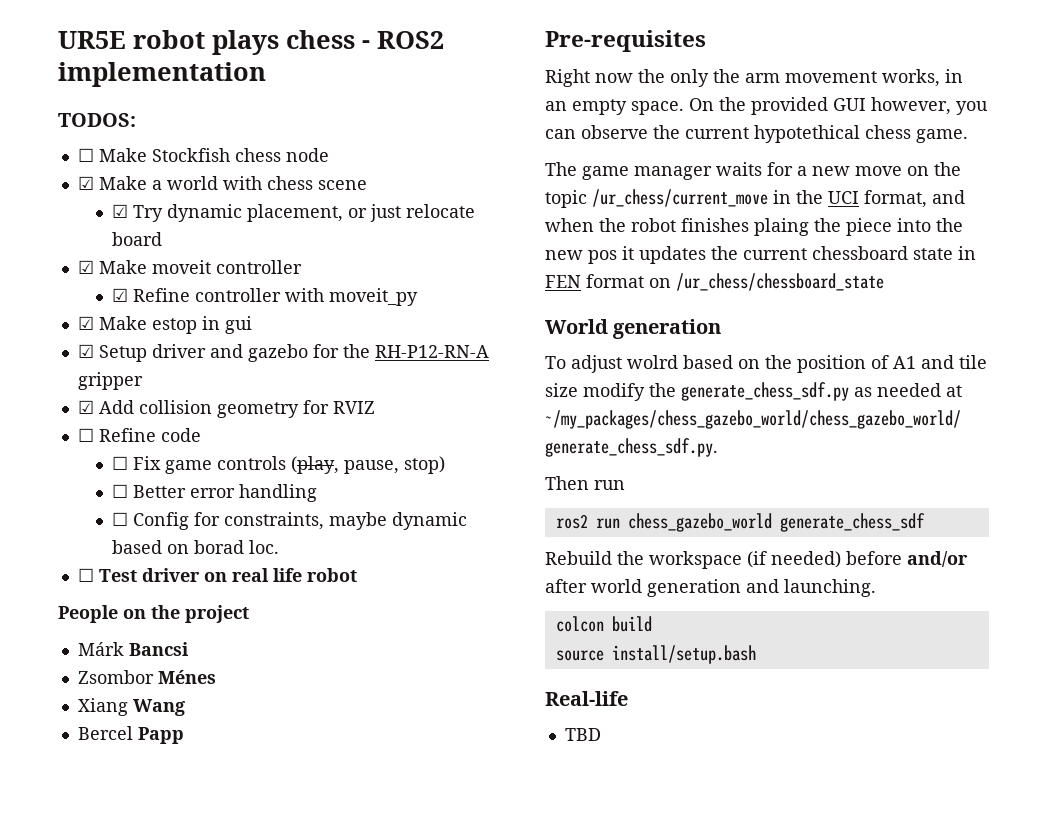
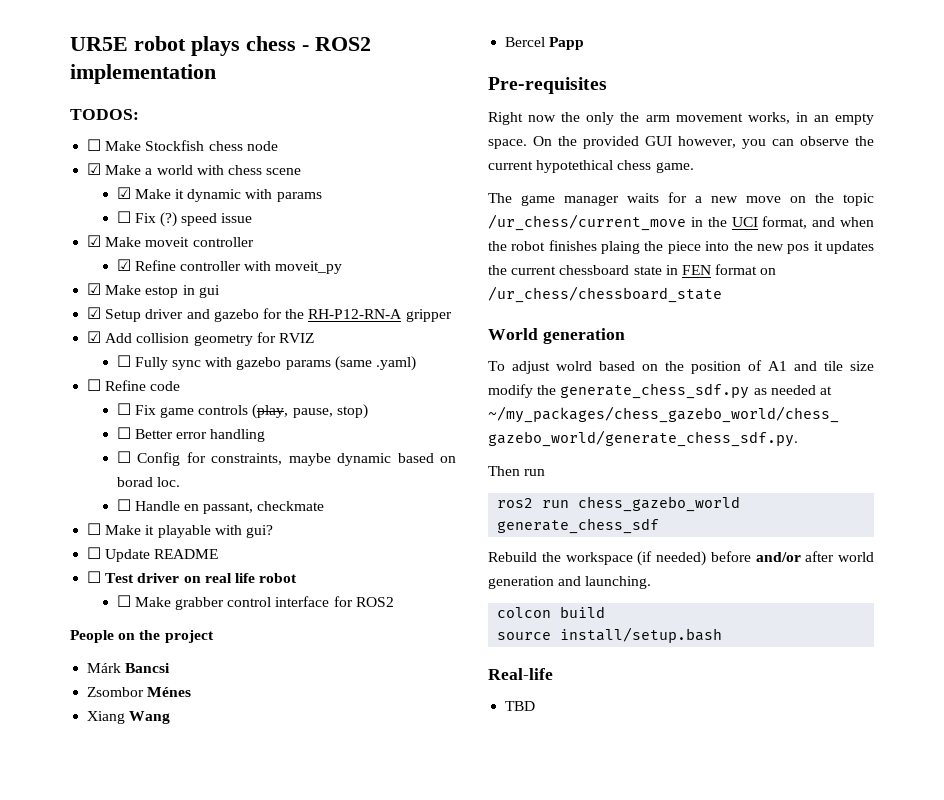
[133,204,476,222] [112,232,163,246] Try dynamic placement, or just relocate board -> [134,189,322,202] [116,211,253,227] Make it dynamic with params // ☐ Fix (?) speed issue
(375, 407) none -> [116,355,417,371] // ☐ Fully sync with gazebo params (same .yaml)
(280, 547) none -> [116,499,325,514] [87,523,273,538] [87,547,219,562] // ☐ Handle en passant, checkmate // ☐ Make it playable with gui? // ☐ Update README
(357, 575) none -> [116,595,394,610] // ☐ Make grabber control interface for ROS2

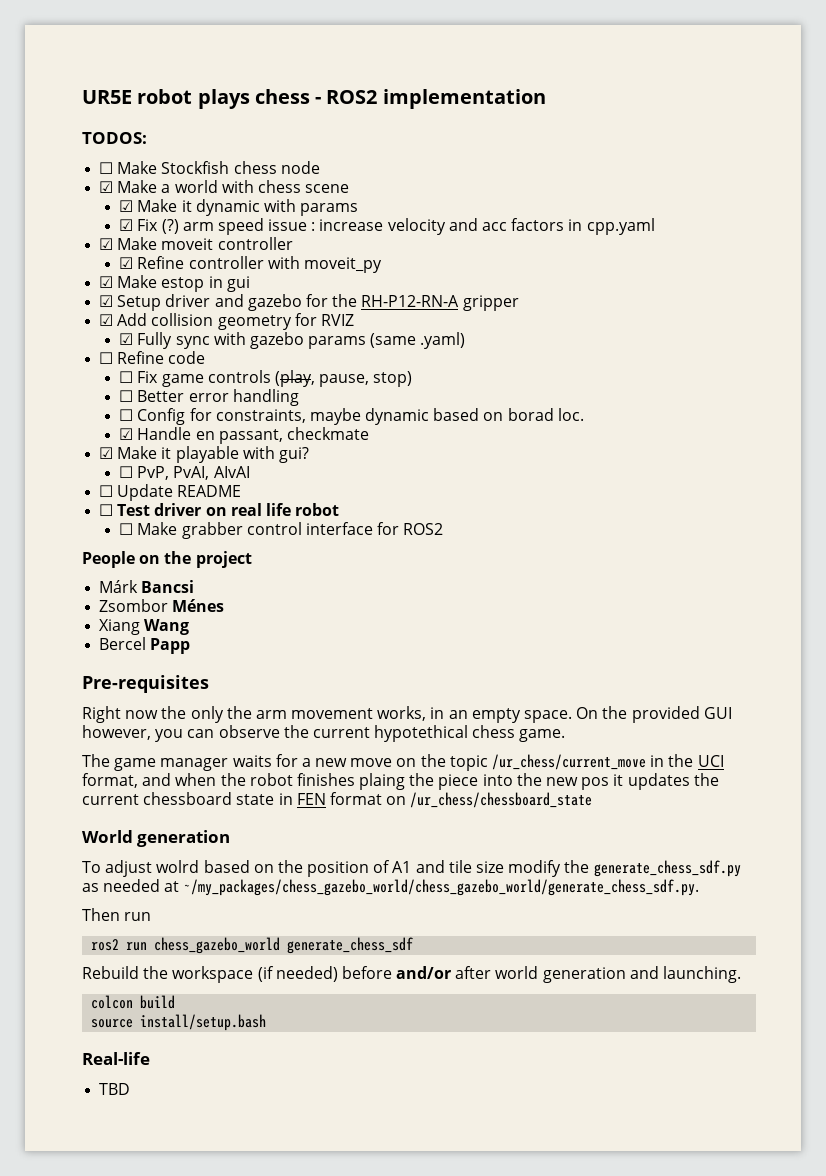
[116,211,131,223] ☐ -> [119,219,134,231] ☑
(178, 219) none -> [182,222,214,231] arm
(253, 218) none -> [311,218,655,235] : increase velocity and acc factors in cpp.yaml
[116,355,131,367] ☐ -> [119,333,134,345] ☑
[116,499,131,511] ☐ -> [119,428,134,440] ☑
[87,523,102,535] ☐ -> [99,447,114,459] ☑
(273, 531) none -> [119,466,250,480] // ☐ PvP, PvAI, AIvAI

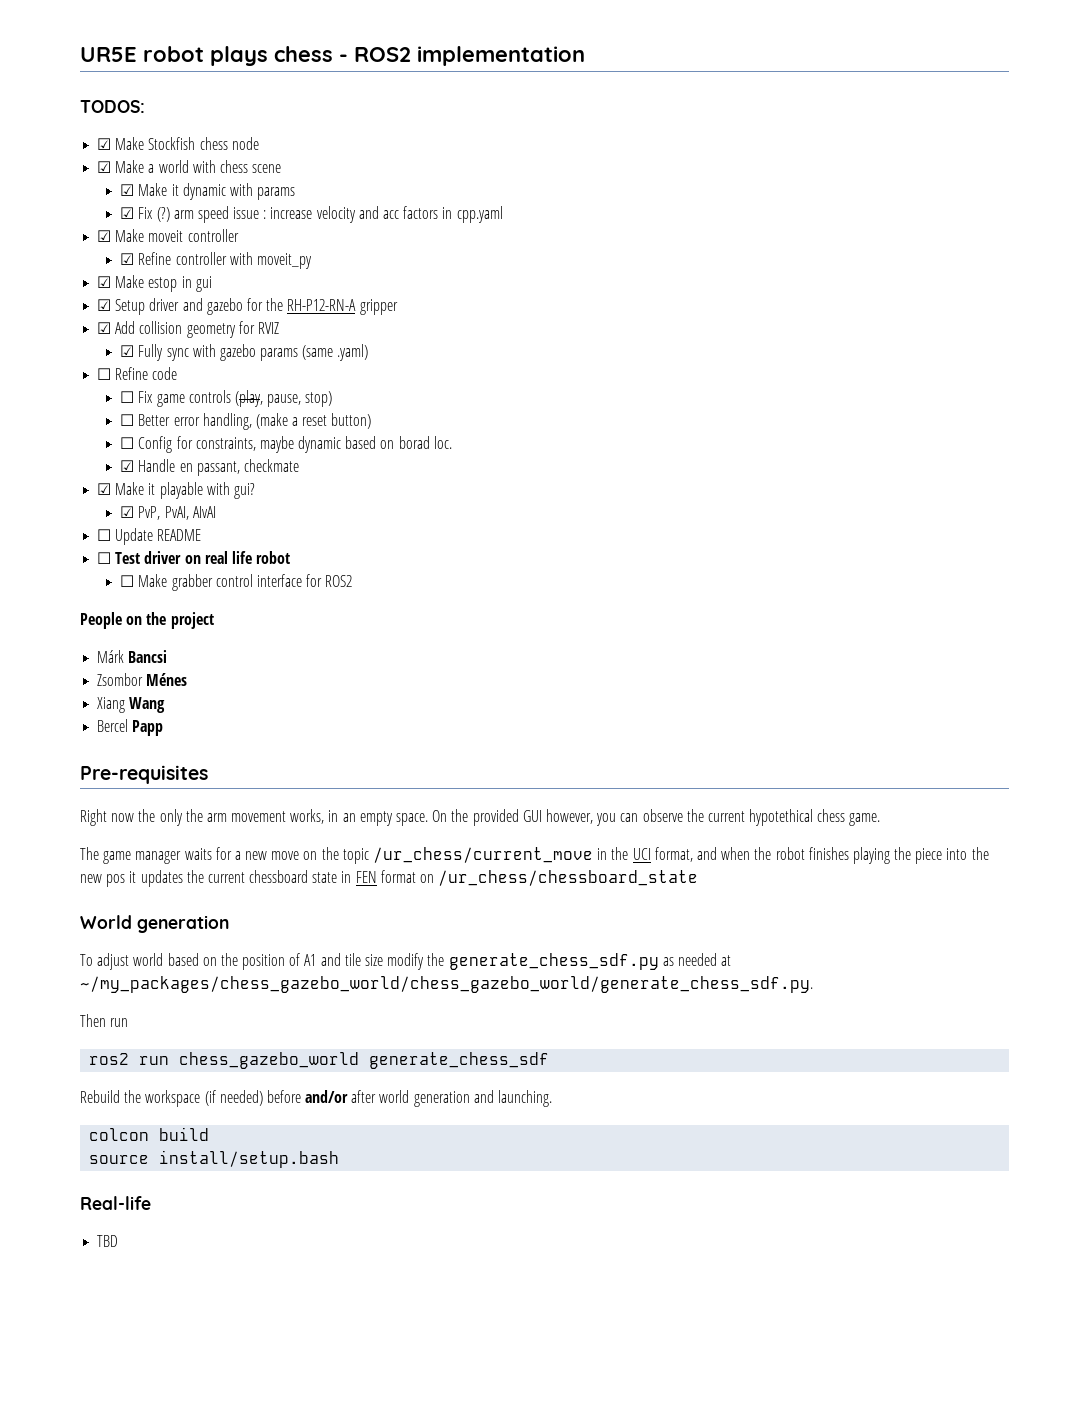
[99,162,114,174] ☐ -> [97,138,112,150] ☑
[232,389,299,406] handling -> [202,413,372,430] handling, (make a reset button)
[119,466,134,478] ☐ -> [120,506,135,518] ☑
[359,773,406,790] plaing -> [852,847,890,864] playing
[156,860,200,873] wolrd -> [133,953,164,966] world

